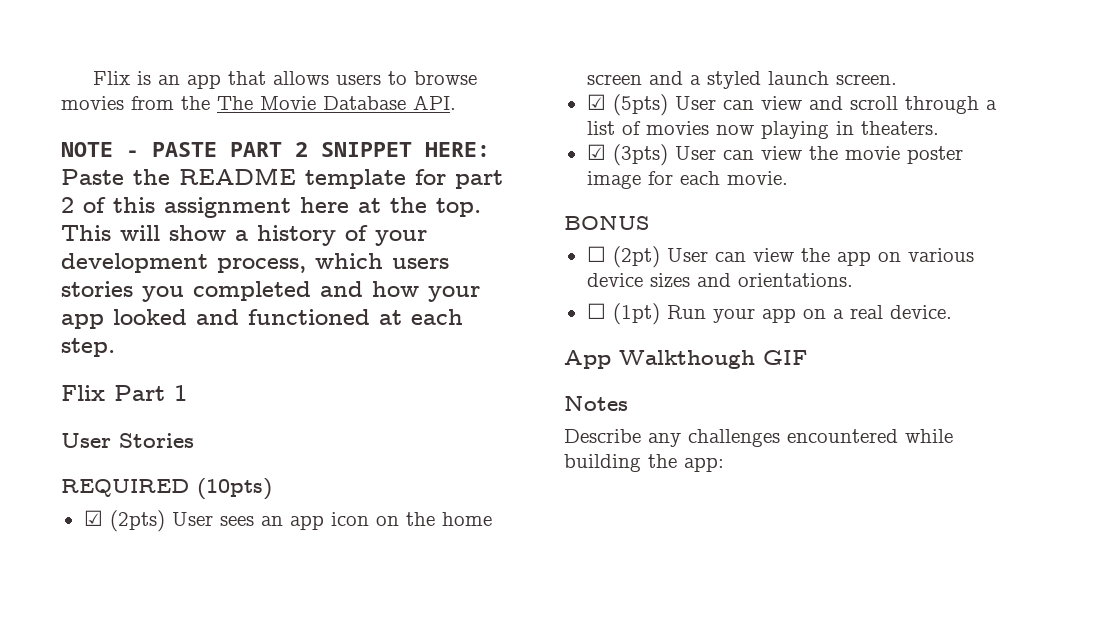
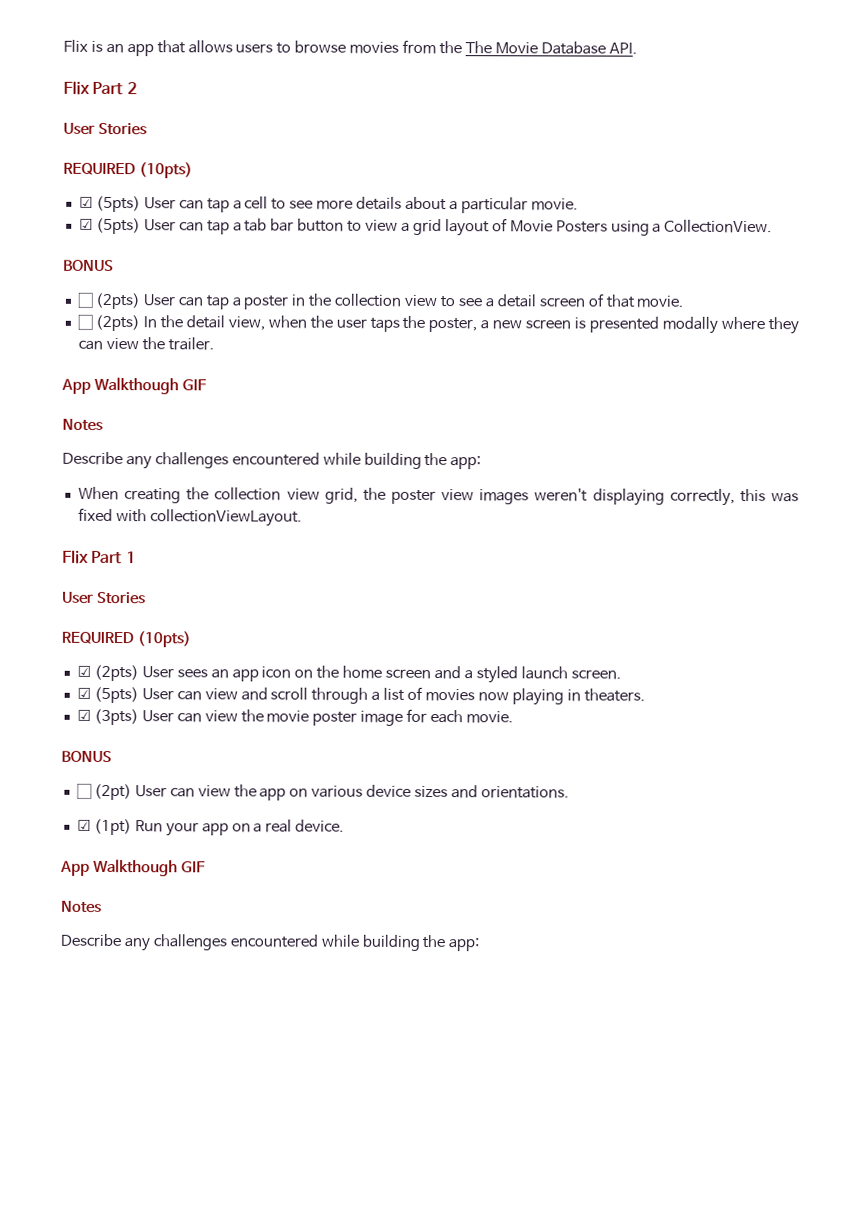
[61,142,490,157] [61,168,503,189] [61,197,481,218] [61,225,427,246] [61,253,449,273] [61,281,480,302] [61,309,463,329] [61,338,115,357] NOTE - PASTE PART 2 SNIPPET HERE: Paste the README template for part 2 of this assignment here at the top. This will show a history of your development process, which users stories you completed and how your app looked and functioned at each step. -> [63,80,137,96] [63,122,148,136] [63,162,193,179] [78,195,578,214] [78,217,773,237] [63,259,114,272] [76,291,684,310] [76,313,800,335] [77,337,214,351] [61,376,208,395] [62,418,103,431] [62,451,482,470] [77,486,799,506] [77,507,302,527] Flix Part 2 // User Stories // REQUIRED (10pts) // ☑ (5pts) User can tap a cell to see more details about a particular movie. // ☑ (5pts) User can tap a tab bar button to view a grid layout of Movie Posters using a CollectionView. // BONUS // ☐ (2pts) User can tap a poster in the collection view to see a detail screen of that movie. // ☐ (2pts) In the detail view, when the user taps the poster, a new screen is presented modally where they can view the trailer. // App Walkthough GIF // Notes // Describe any challenges encountered while building the app: // When creating the collection view grid, the poster view images weren't displaying correctly, this was fixed with collectionViewLayout.
[586,303,606,319] ☐ -> [76,819,91,831] ☑

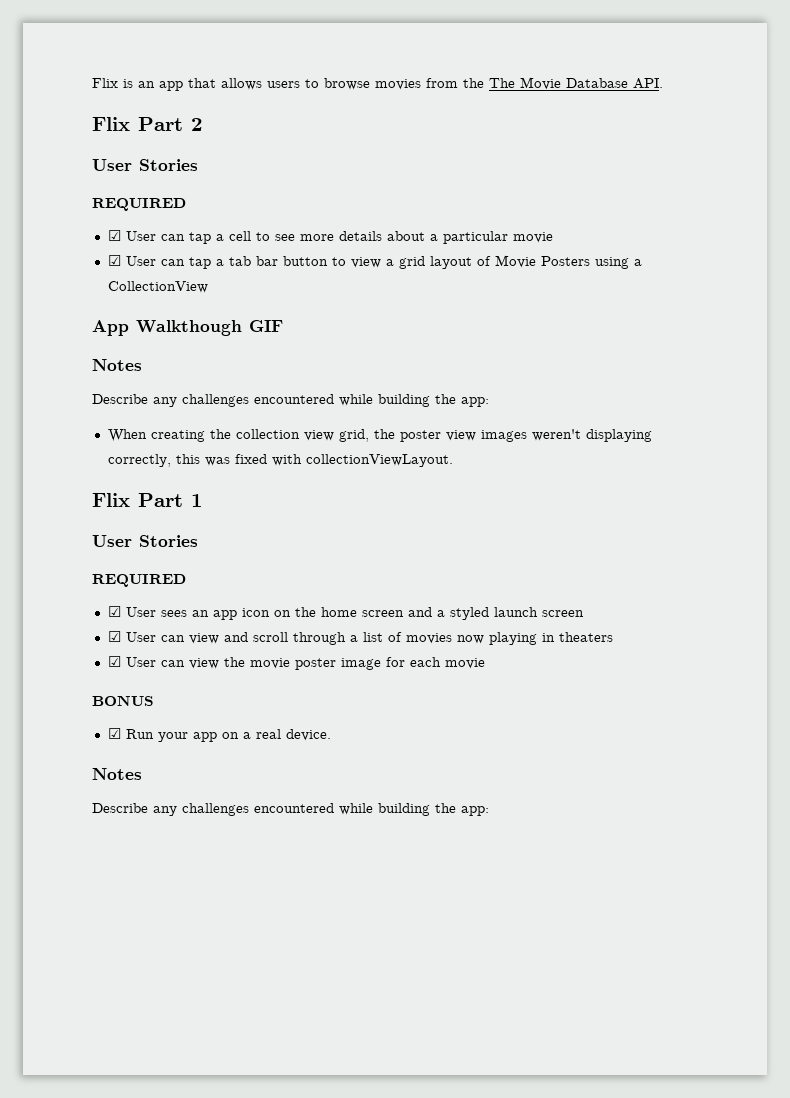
[138,162,193,179] [78,195,141,213] (10pts) // ☑ (5pts) -> [107,230,121,241] // ☑
[530,198,578,211] [78,217,141,235] movie. // ☑ (5pts) -> [512,232,553,243] [107,255,121,266] movie // ☑
[664,219,773,234] [63,259,114,272] [76,291,684,310] [76,313,800,335] [77,337,214,351] CollectionView. // BONUS // ☐ (2pts) User can tap a poster in the collection view to see a detail screen of that movie. // ☐ (2pts) In the detail view, when the user taps the poster, a new screen is presented modally where they can view the trailer. -> [107,281,208,293] CollectionView
[136,631,191,648] [76,664,139,682] (10pts) // ☑ (2pts) -> [107,606,121,617] // ☑
[570,669,621,680] [76,686,139,704] screen. // ☑ (5pts) -> [541,610,584,617] [107,631,121,642] screen // ☑
[583,688,645,702] [76,708,139,726] theaters. // ☑ (3pts) -> [558,632,613,642] [107,656,121,667] theaters // ☑
[466,711,514,724] [61,750,112,763] [75,782,569,801] [76,818,132,836] movie. // BONUS // ☐ (2pt) User can view the app on various device sizes and orientations. // ☑ (1pt) -> [444,658,485,669] [92,695,154,706] [107,728,121,739] movie // BONUS // ☑
[60,858,207,877] // App Walkthough GIF -> (331, 735) none

